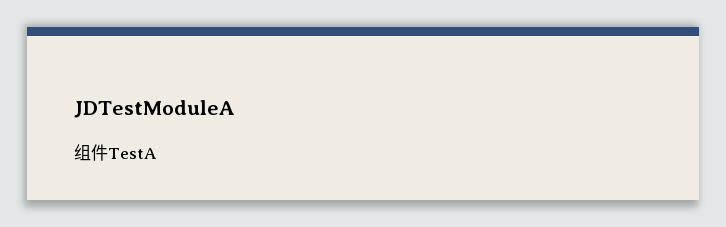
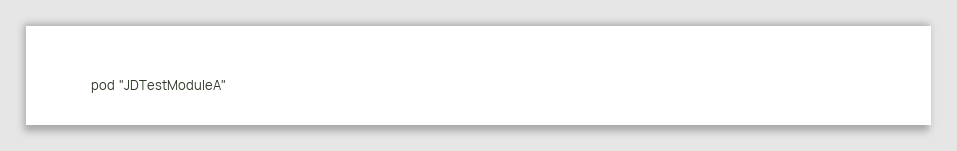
[74,100,235,118] [74,144,156,161] JDTestModuleA // 组件TestA -> [91,80,226,93] pod "JDTestModuleA"

